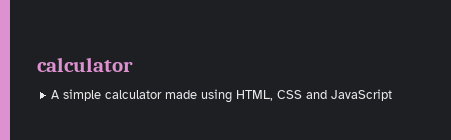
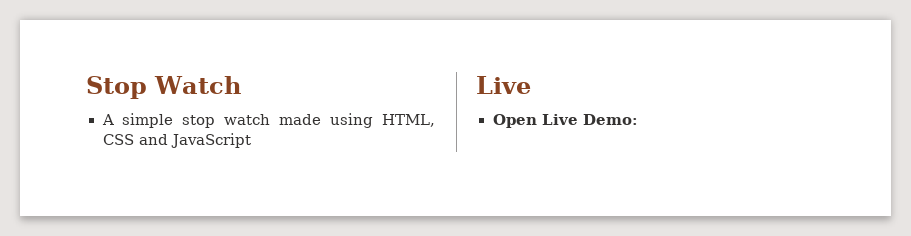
[37,57,133,72] calculator -> [86,76,241,99] Stop Watch
[105,90,163,99] calculator -> [182,114,271,128] stop watch
(393, 95) none -> [476,76,531,94] [492,114,638,128] // Live // Open Live Demo:

